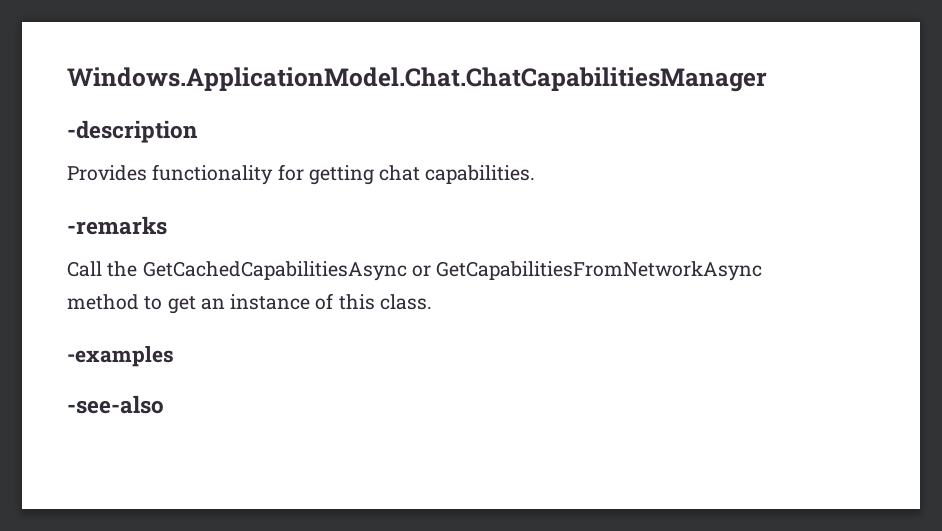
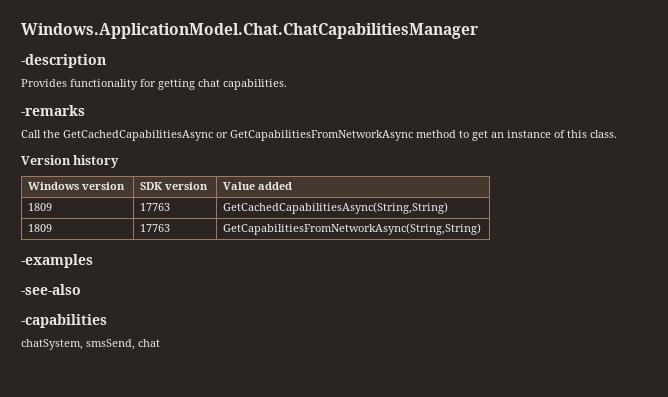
[67,346,174,367] [67,395,164,414] -examples // -see-also -> [21,155,120,168] [28,182,126,190] [140,182,209,190] [223,182,293,190] [28,203,53,211] [140,203,171,211] [223,202,449,214] [28,224,53,232] [140,224,171,232] [223,223,482,235] [21,254,93,268] [21,284,81,295] [21,314,107,328] [21,339,160,350] Version history // Windows version | SDK version | Value added // 1809 | 17763 | GetCachedCapabilitiesAsync(String,String) // 1809 | 17763 | GetCapabilitiesFromNetworkAsync(String,String) // -examples // -see-also // -capabilities // chatSystem, smsSend, chat

